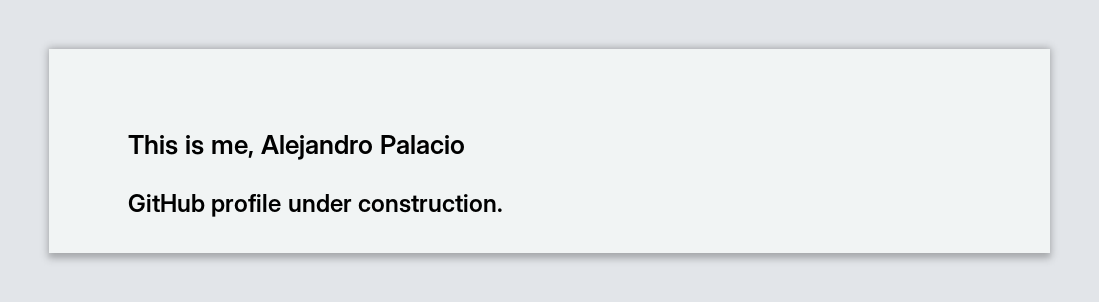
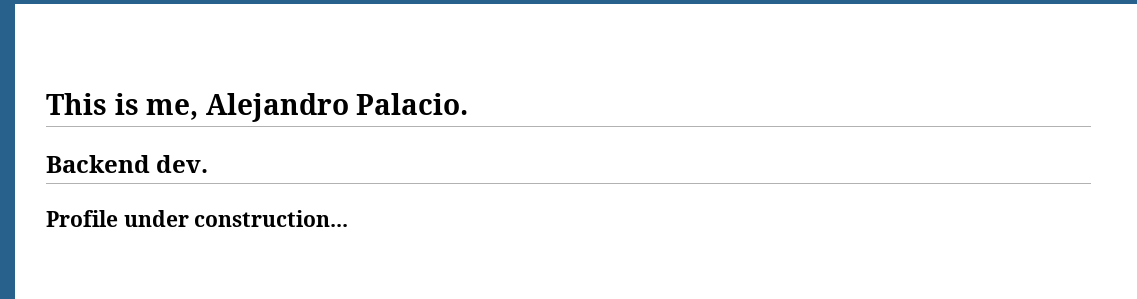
[380,135,466,154] [128,194,504,217] Palacio // GitHub profile under construction. -> [356,93,469,115] [46,155,209,173] [46,210,349,227] Palacio. // Backend dev. // Profile under construction...

